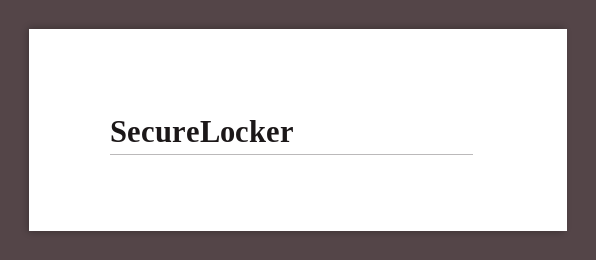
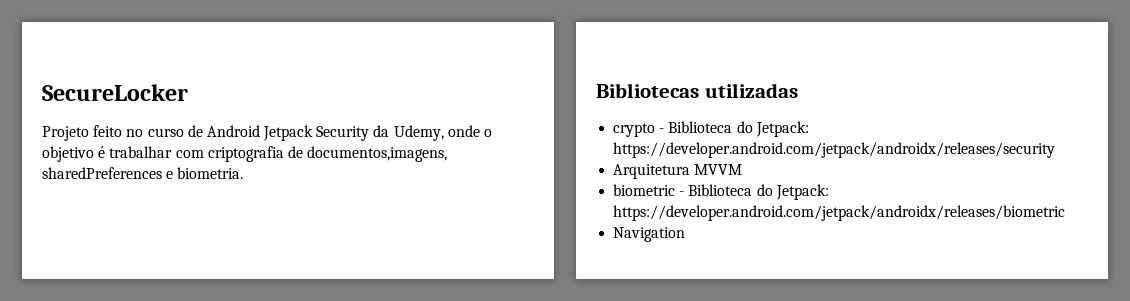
(294, 131) none -> [42,125,493,141] [42,146,448,162] [42,167,244,179] [596,83,798,98] [613,121,809,137] [613,142,1056,158] [613,164,743,179] [613,184,829,200] [613,205,1066,221] [613,227,686,242] // Projeto feito no curso de Android Jetpack Security da Udemy, onde o objetivo é trabalhar com criptografia de documentos,imagens, sharedPreferences e biometria. // Bibliotecas utilizadas // crypto - Biblioteca do Jetpack: https://developer.android.com/jetpack/androidx/releases/security // Arquitetura MVVM // biometric - Biblioteca do Jetpack: https://developer.android.com/jetpack/androidx/releases/biometric // Navigation

